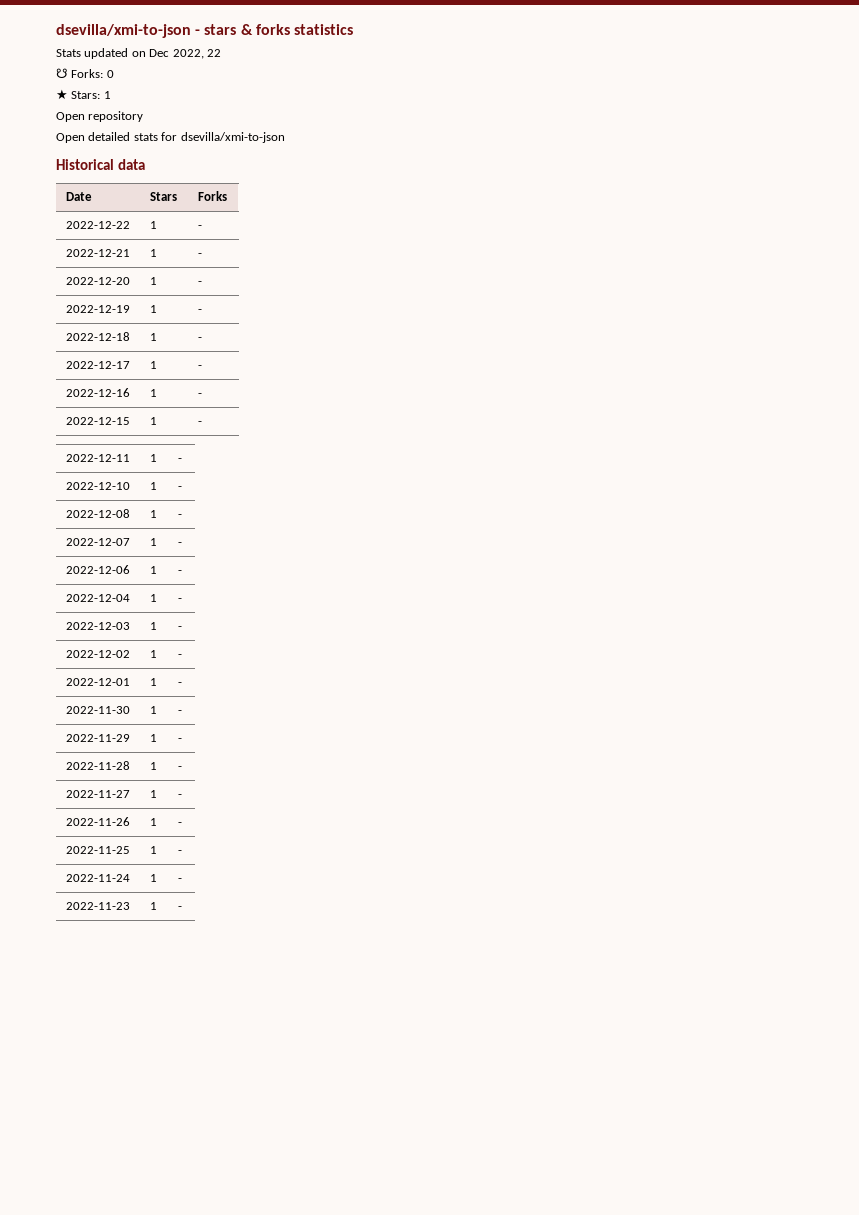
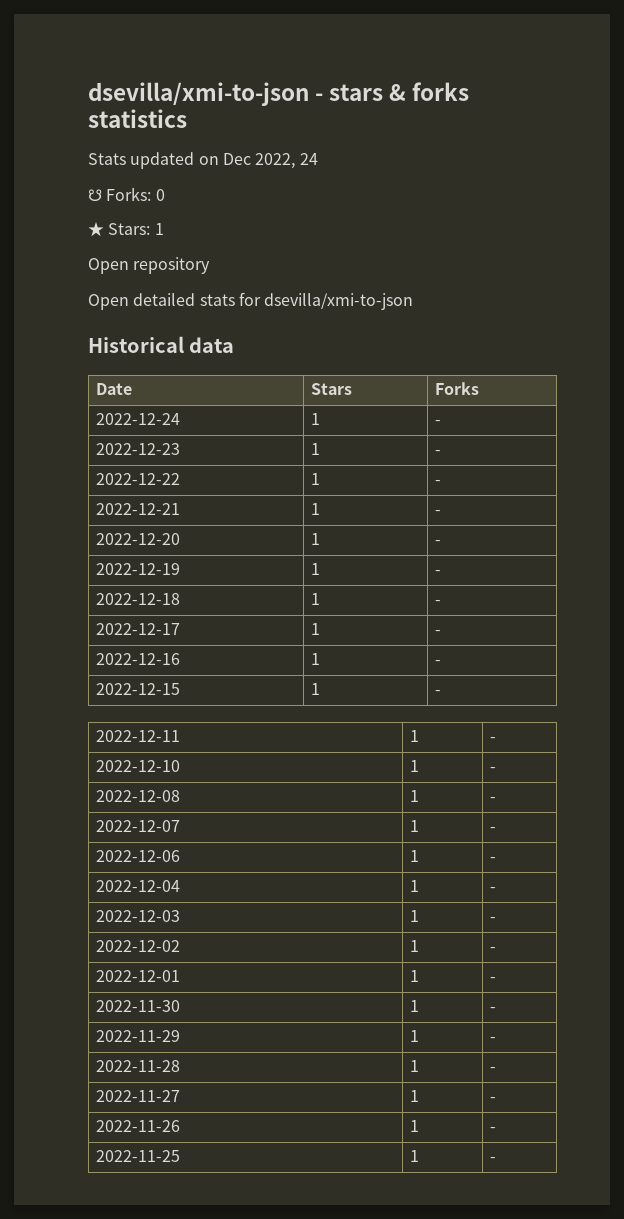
[206,49,221,57] 22 -> [299,153,318,165] 24
(227, 196) none -> [95,413,180,425] [310,413,320,425] [434,420,441,425] [95,443,180,455] [310,443,320,455] [434,450,441,455] // 2022-12-24 | 1 | - // 2022-12-23 | 1 | -
[65,874,130,882] [149,874,157,882] [177,878,182,882] [65,902,130,910] [149,902,157,910] [177,906,182,910] // 2022-11-24 | 1 | - // 2022-11-23 | 1 | - -> (496, 1159) none

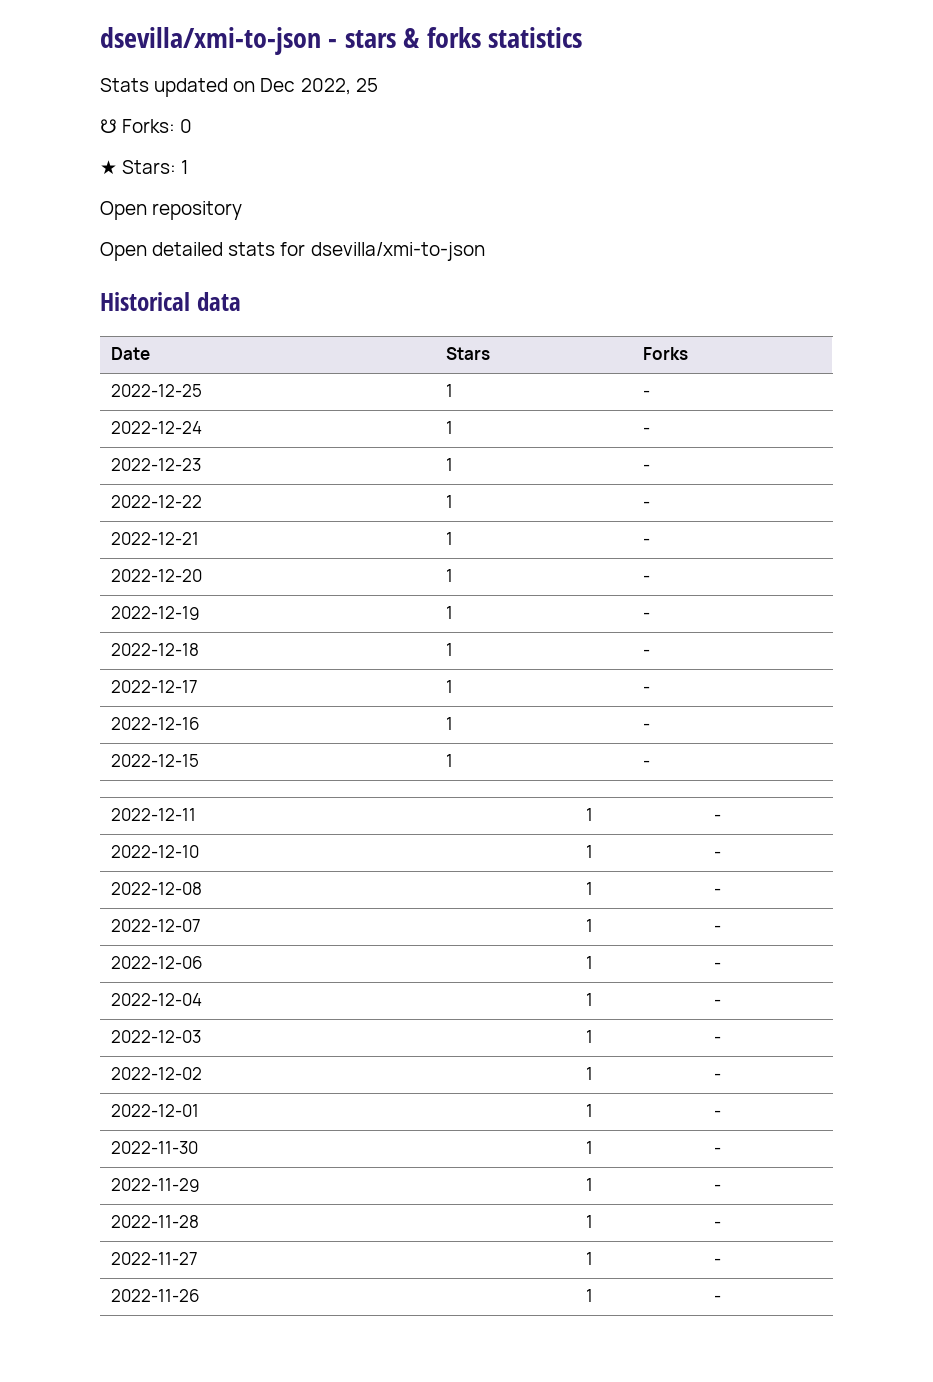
[299,153,318,165] 24 -> [355,78,378,92] 25
(479, 388) none -> [110,384,202,397] [445,384,453,397] [642,390,650,397] // 2022-12-25 | 1 | -
[95,1150,180,1162] [409,1150,419,1162] [489,1157,496,1162] // 2022-11-25 | 1 | - -> (721, 1298) none

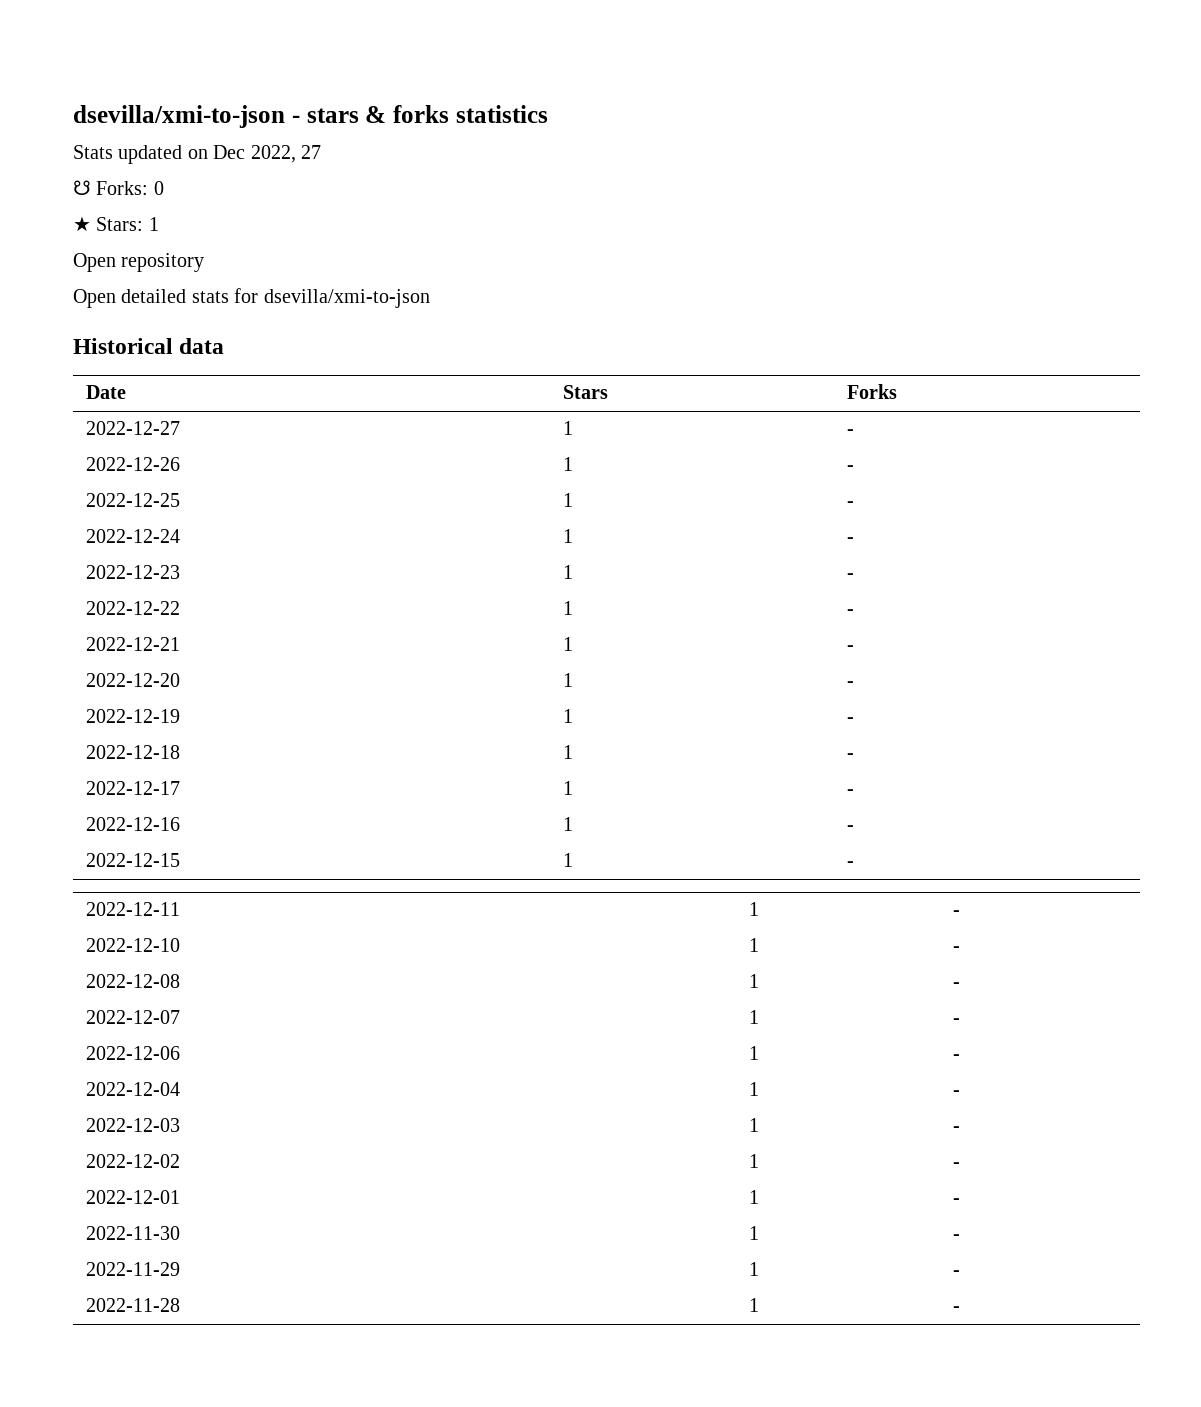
[355,78,378,92] 25 -> [301,145,321,159] 27
(688, 353) none -> [86,421,181,435] [563,421,574,435] [847,429,855,435] [86,457,181,471] [563,457,574,471] [847,465,855,471] // 2022-12-27 | 1 | - // 2022-12-26 | 1 | -
[110,1252,198,1265] [585,1252,593,1265] [713,1258,721,1265] [110,1289,200,1302] [585,1289,593,1302] [713,1295,721,1302] // 2022-11-27 | 1 | - // 2022-11-26 | 1 | - -> (961, 1309) none

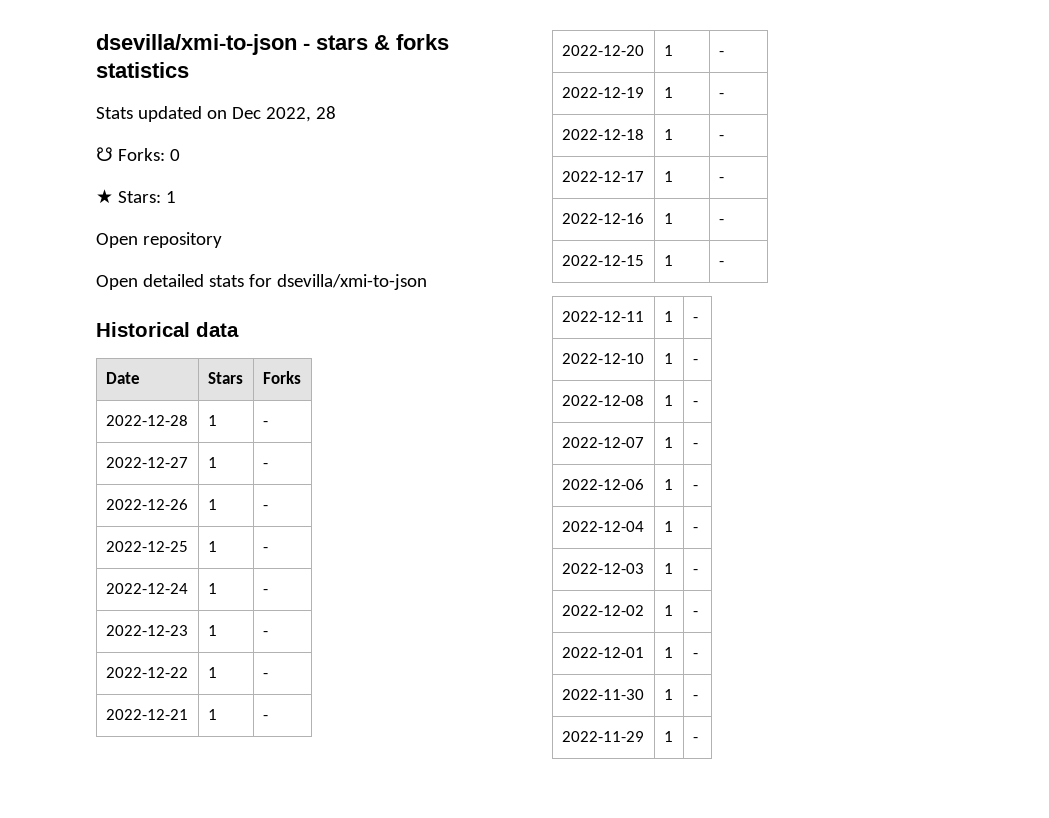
[301,145,321,159] 27 -> [315,106,336,119] 28
(898, 391) none -> [105,415,188,426] [207,415,217,426] [262,421,268,426] // 2022-12-28 | 1 | -
[86,1298,181,1312] [749,1298,760,1312] [953,1306,961,1312] // 2022-11-28 | 1 | - -> (698, 739) none

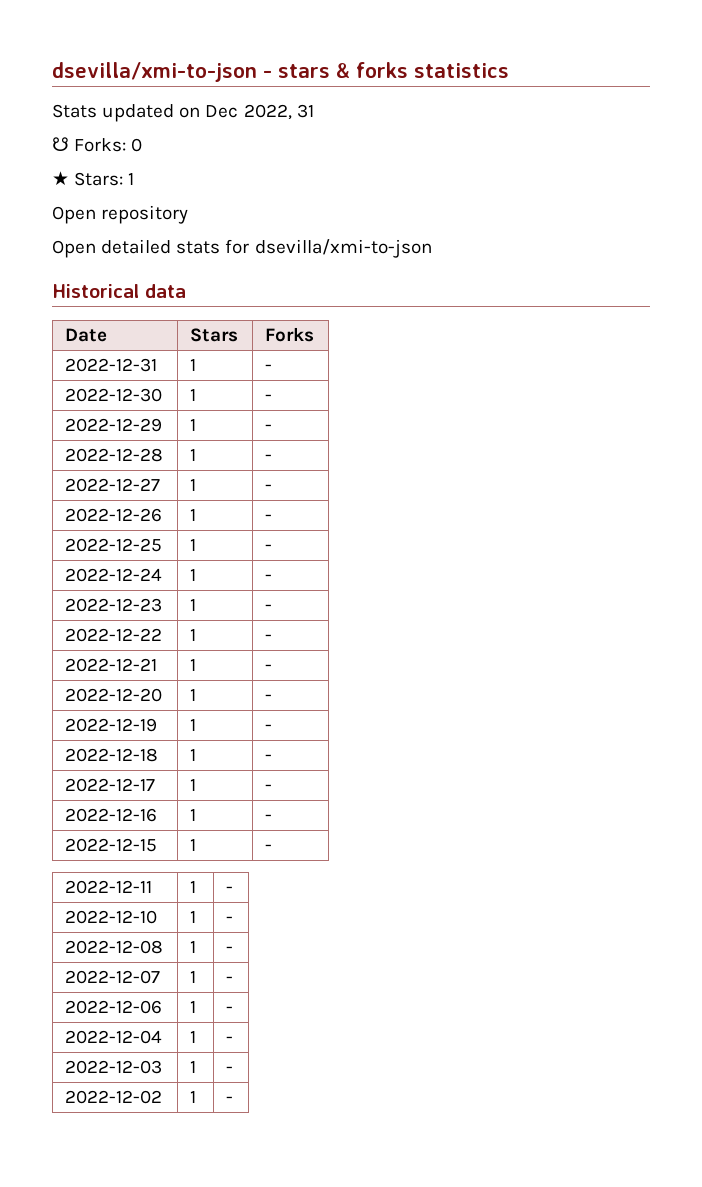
[315,106,336,119] 28 -> [296,104,314,118] 31
(301, 377) none -> [65,358,158,372] [190,359,197,371] [265,364,273,371] [65,388,163,402] [190,389,197,401] [265,394,273,401] [65,418,163,432] [190,419,197,431] [265,424,273,431] // 2022-12-31 | 1 | - // 2022-12-30 | 1 | - // 2022-12-29 | 1 | -
[561,647,644,658] [663,647,673,658] [692,653,698,658] [561,689,644,700] [663,689,673,700] [692,695,698,700] [561,731,644,742] [663,731,673,742] [692,737,698,742] // 2022-12-01 | 1 | - // 2022-11-30 | 1 | - // 2022-11-29 | 1 | - -> (234, 1099) none

